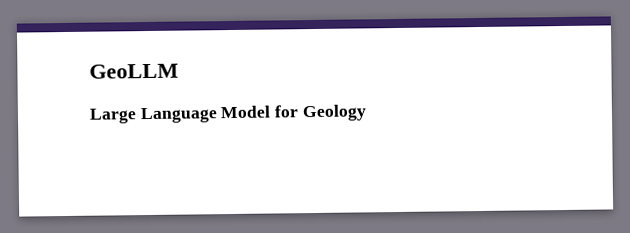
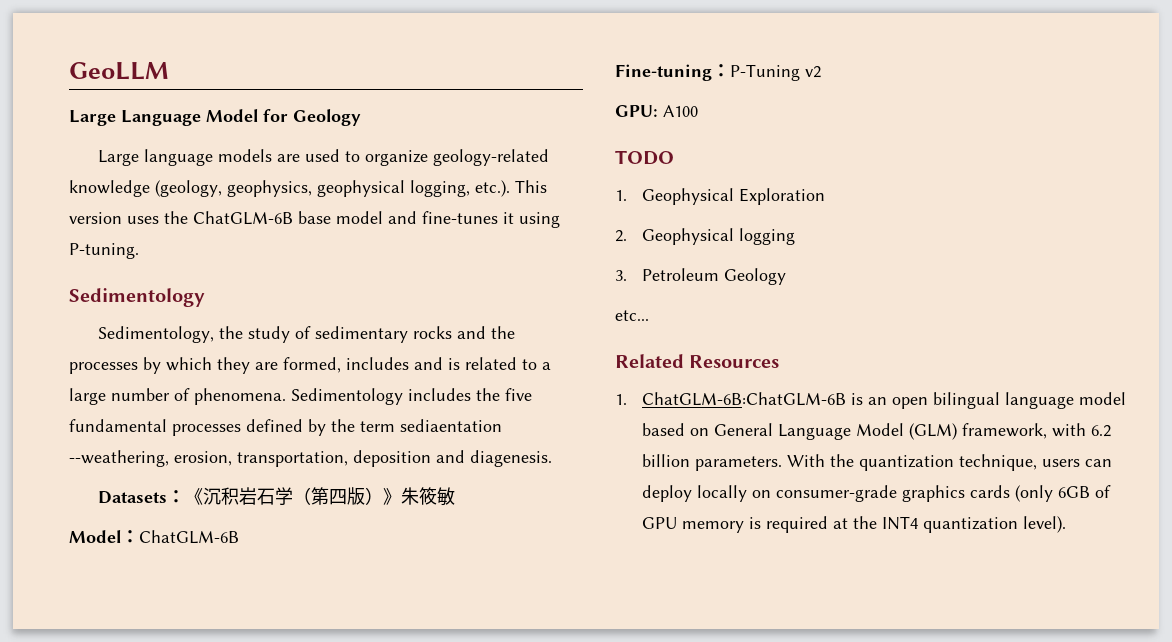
(367, 113) none -> [98,149,550,166] [69,180,547,197] [69,211,560,228] [69,243,139,259] [69,288,205,307] [98,326,516,343] [69,357,551,374] [69,388,532,405] [69,419,502,436] [69,450,552,467] [98,487,456,506] [69,530,239,544] [615,64,821,81] [615,105,698,117] [615,150,674,165] [615,188,825,205] [615,228,795,245] [615,268,786,285] [615,310,649,321] [615,354,780,368] [615,392,1126,409] [641,423,1111,440] [641,454,1112,471] [641,485,1111,502] [641,516,1066,533] // Large language models are used to organize geology-related knowledge (geology, geophysics, geophysical logging, etc.). This version uses the ChatGLM-6B base model and fine-tunes it using P-tuning. // Sedimentology // Sedimentology, the study of sedimentary rocks and the processes by which they are formed, includes and is related to a large number of phenomena. Sedimentology includes the five fundamental processes defined by the term sediaentation --weathering, erosion, transportation, deposition and diagenesis. // Datasets：《沉积岩石学（第四版）》朱筱敏 // Model：ChatGLM-6B // Fine-tuning：P-Tuning v2 // GPU: A100 // TODO // 1. Geophysical Exploration // 2. Geophysical logging // 3. Petroleum Geology // etc... // Related Resources // 1. ChatGLM-6B:ChatGLM-6B is an open bilingual language model based on General Language Model (GLM) framework, with 6.2 billion parameters. With the quantization technique, users can deploy locally on consumer-grade graphics cards (only 6GB of GPU memory is required at the INT4 quantization level).

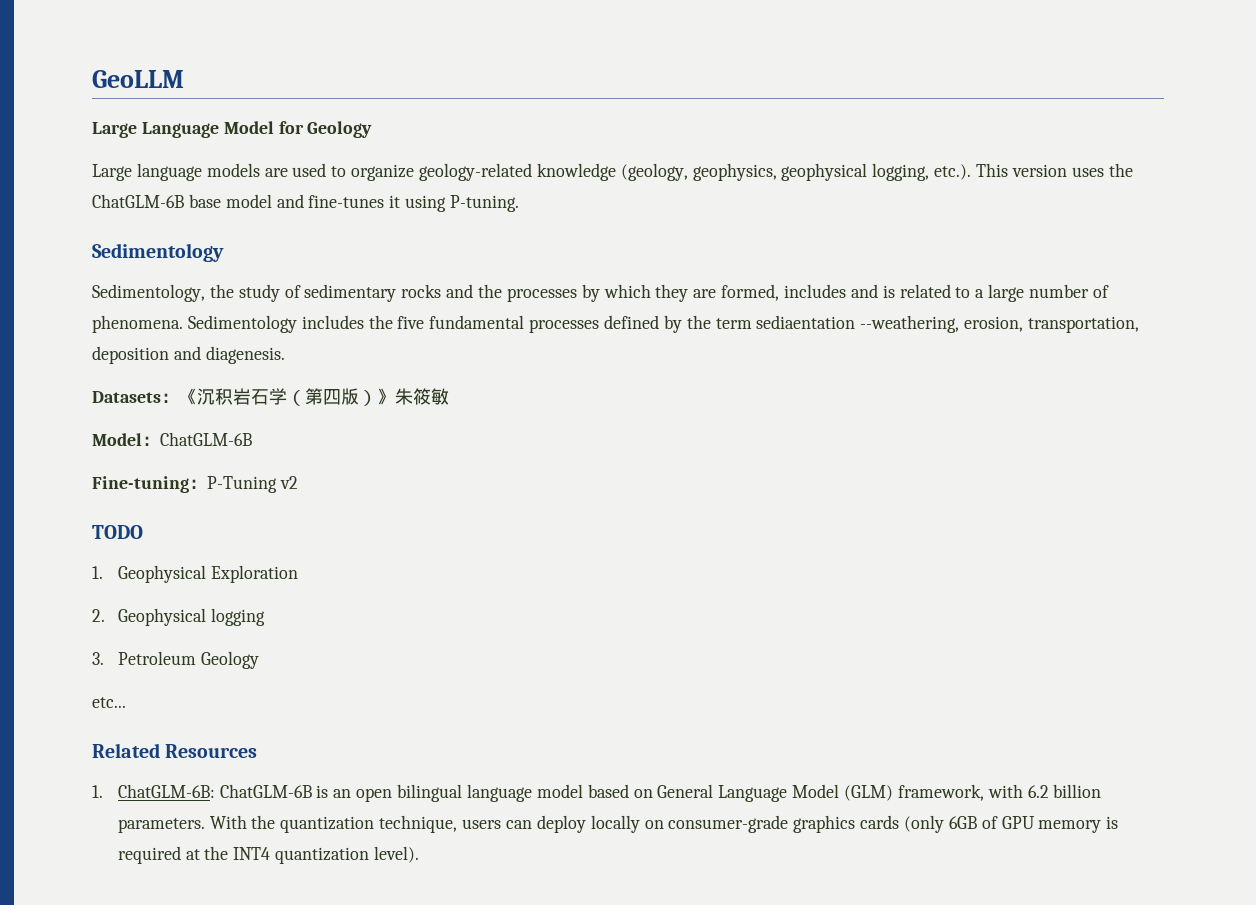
[615,105,698,117] // GPU: A100 -> (298, 482) none
[641,392,846,406] ChatGLM-6B:ChatGLM-6B -> [117,784,312,798] ChatGLM-6B: ChatGLM-6B

